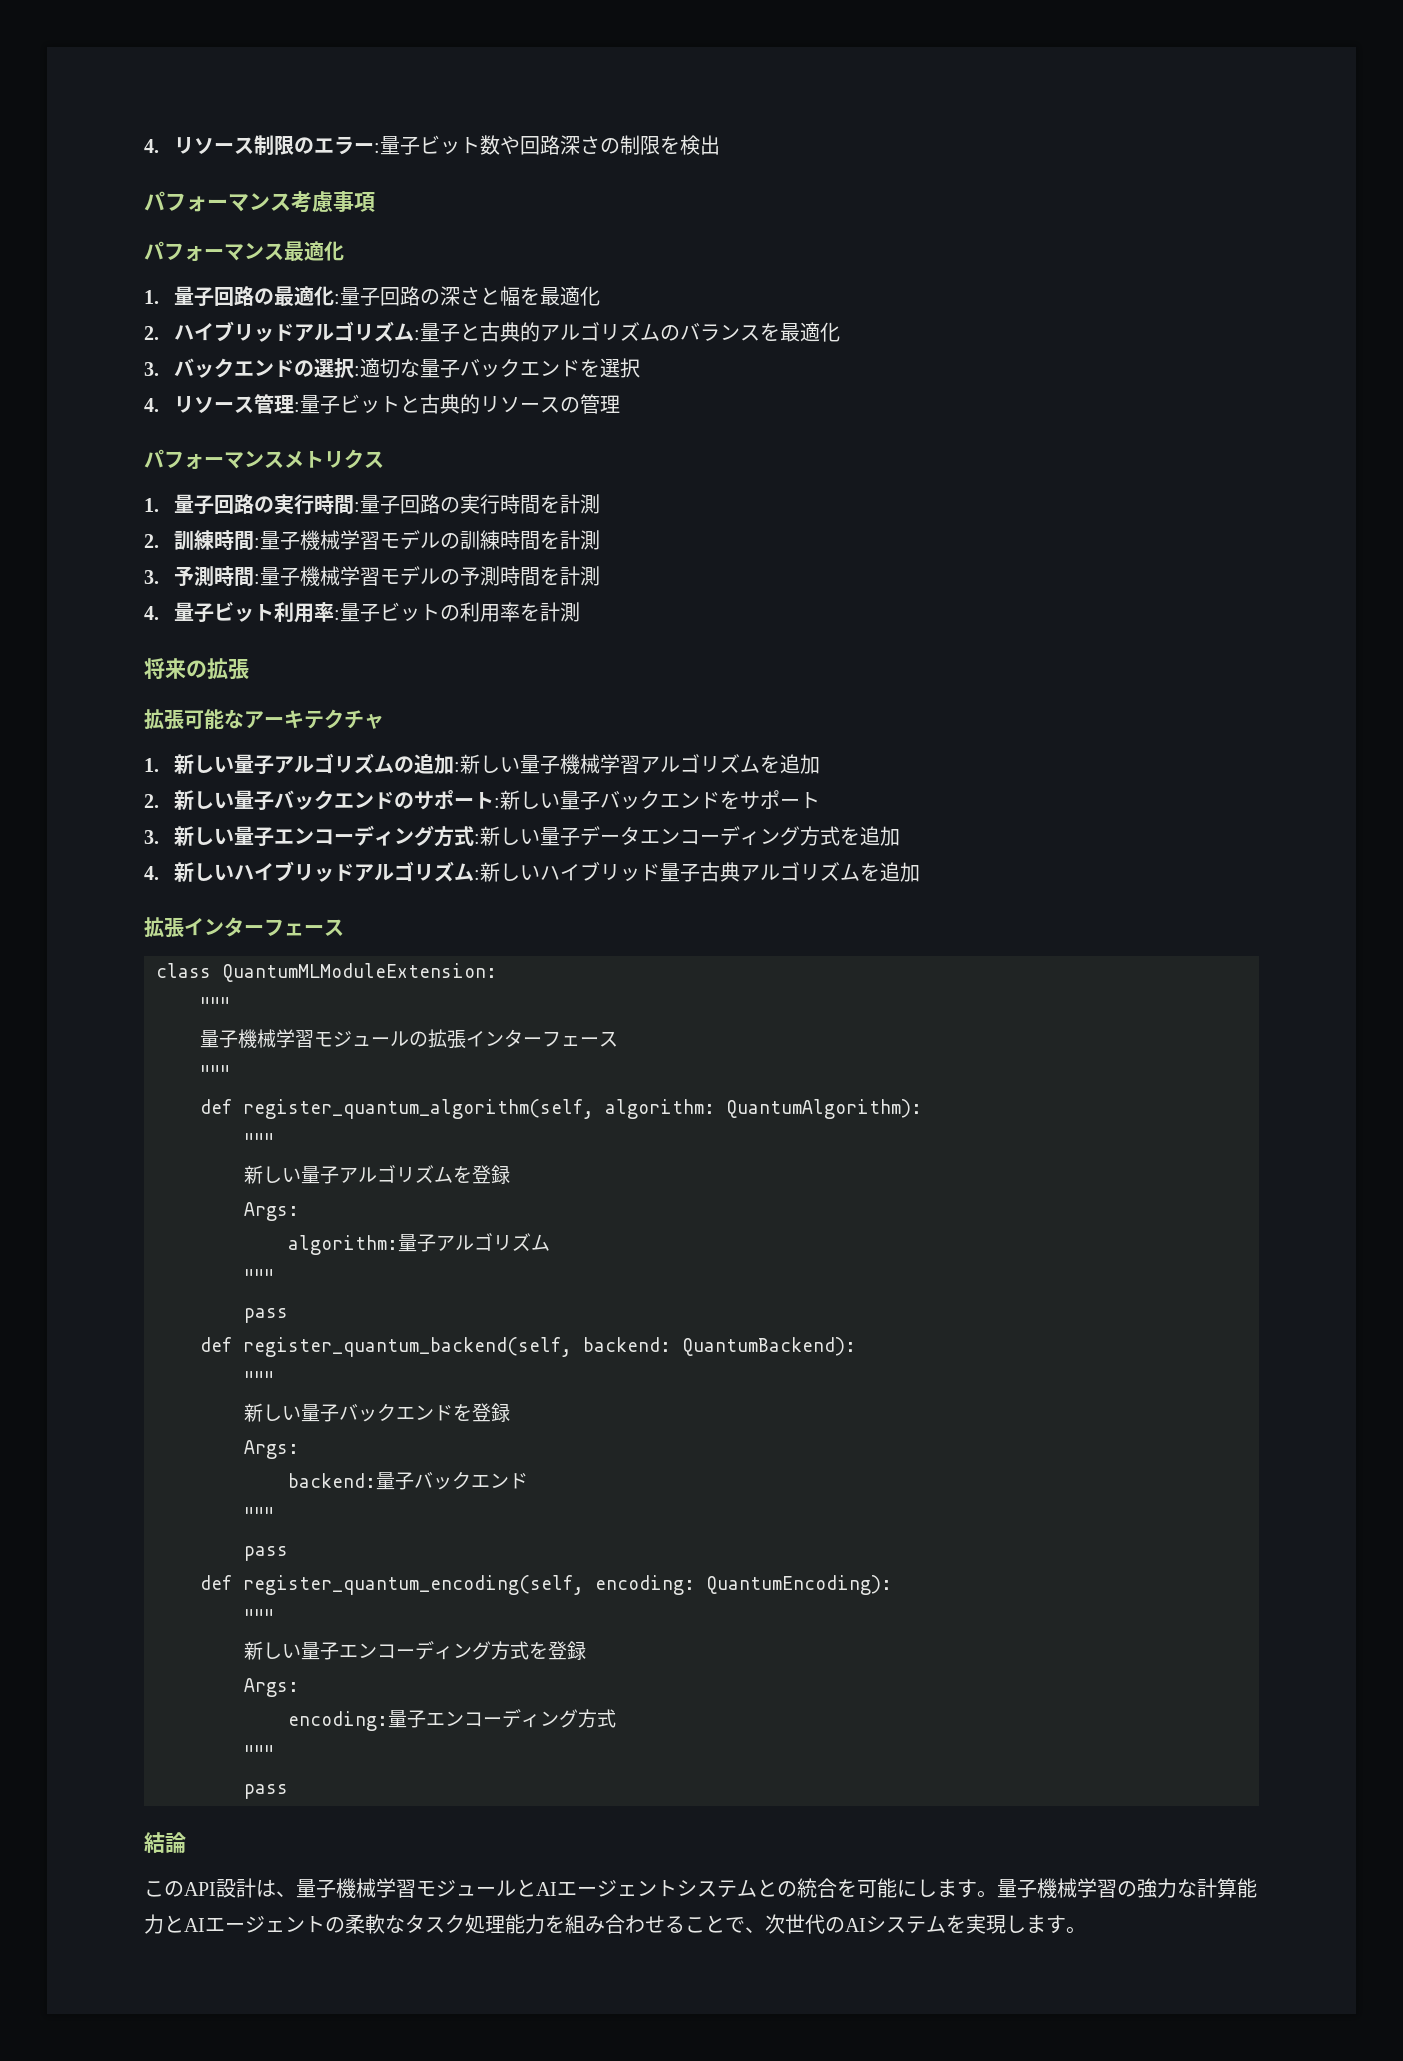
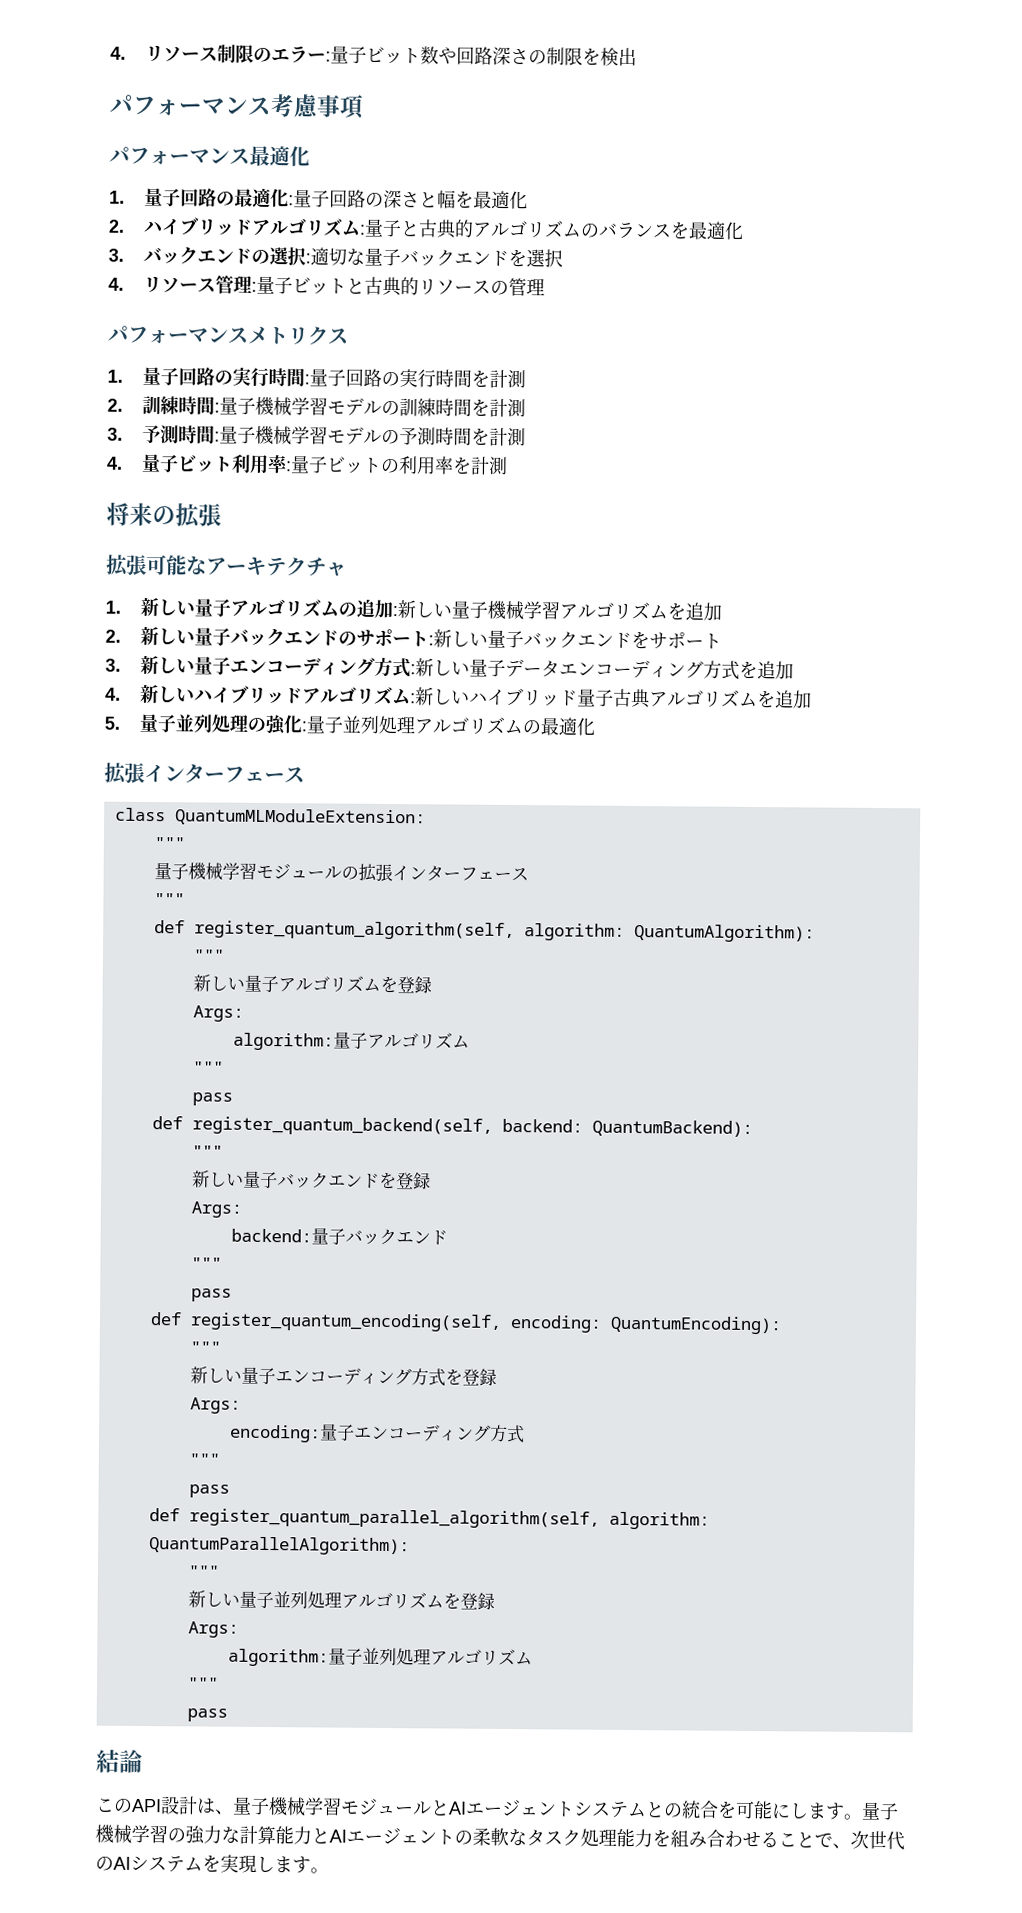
(920, 872) none -> [104,713,596,736] // 5.量子並列処理の強化:量子並列処理アルゴリズムの最適化
(288, 1791) none -> [148,1508,710,1530] [148,1536,410,1556] [187,1565,219,1578] [187,1590,495,1610] [187,1621,239,1638] [227,1647,533,1667] [186,1677,219,1690] [186,1708,228,1722] // def register_quantum_parallel_algorithm(self, algorithm: QuantumParallelAlgorithm): // """ // 新しい量子並列処理アルゴリズムを登録 // Args: // algorithm:量子並列処理アルゴリズム // """ // pass

